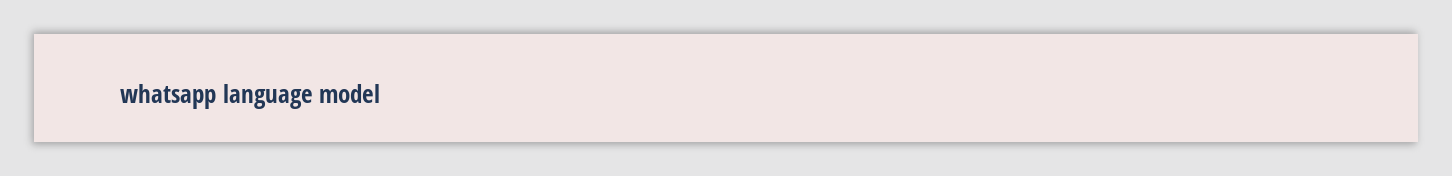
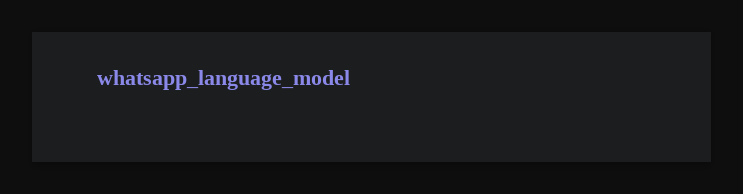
[120,84,381,109] whatsapp language model -> [97,70,350,90] whatsapp_language_model

